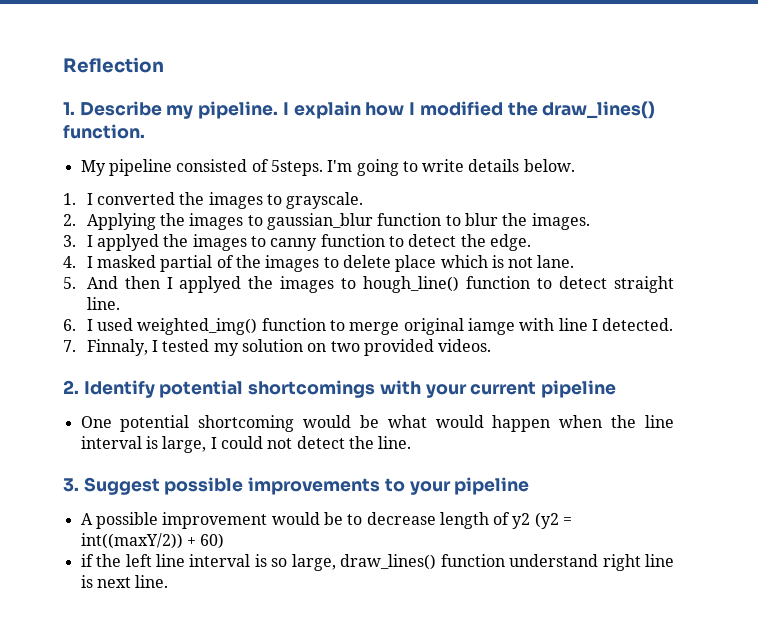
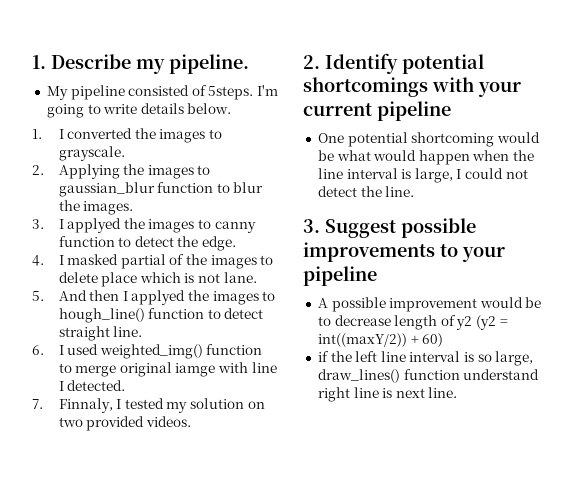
[63,57,164,73] Reflection // -> (32, 62) none
[282,101,656,119] [63,124,145,139] I explain how I modified the draw_lines() function. -> (249, 64) none

